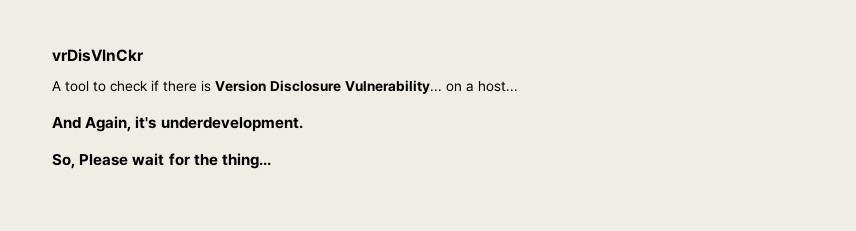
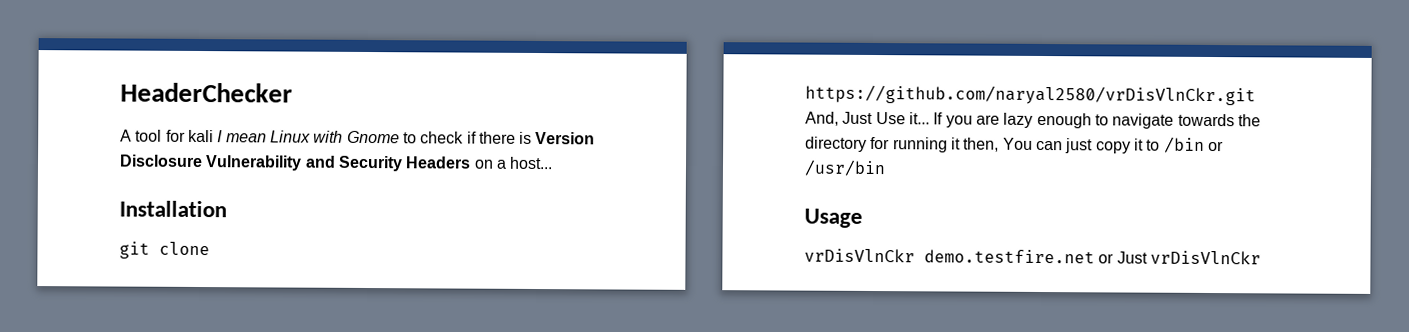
[52,49,144,62] vrDisVlnCkr -> [120,82,293,103] HeaderChecker
(89, 86) none -> [165,129,400,144] for kali I mean Linux with Gnome
[345,80,442,94] Vulnerability... -> [205,155,472,172] Vulnerability and Security Headers
[52,116,303,132] [52,153,271,169] And Again, it's underdevelopment. // So, Please wait for the thing... -> [119,200,227,218] [119,241,210,259] [805,84,1256,106] [805,111,1261,129] [805,136,1224,154] [804,159,886,177] [804,208,863,228] [804,248,1261,265] Installation // git clone https://github.com/naryal2580/vrDisVlnCkr.git And, Just Use it... If you are lazy enough to navigate towards the directory for running it then, You can just copy it to /bin or /usr/bin // Usage // vrDisVlnCkr demo.testfire.net or Just vrDisVlnCkr

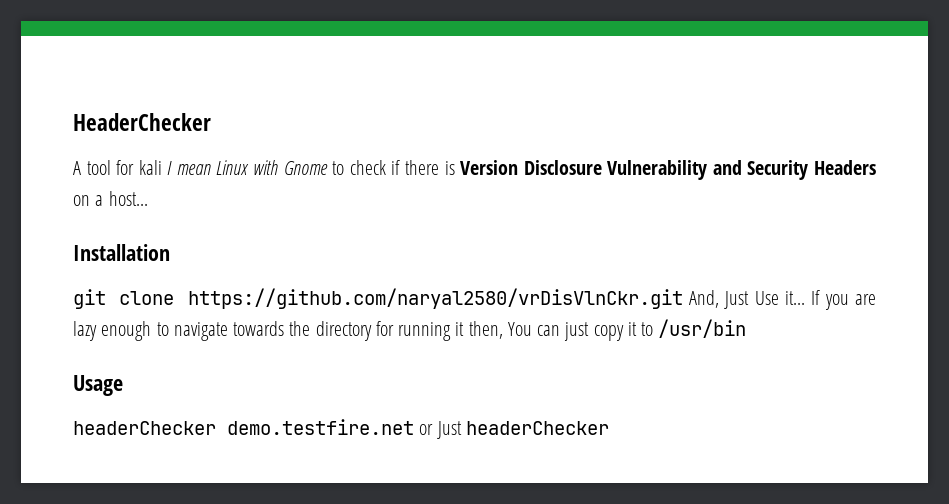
[1163,136,1224,153] /bin or -> (654, 329) none
[804,248,915,263] vrDisVlnCkr -> [73,421,216,435] headerChecker
[1149,250,1261,265] vrDisVlnCkr -> [465,421,609,435] headerChecker

